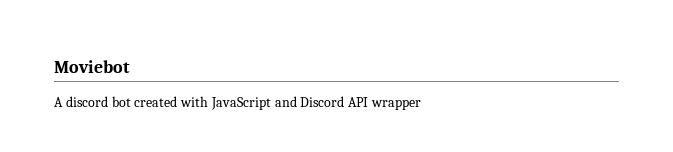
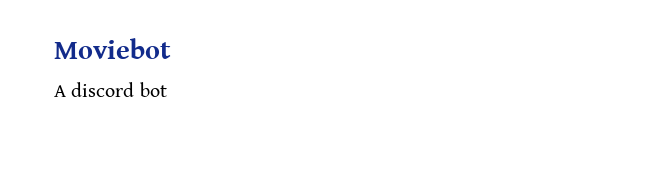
[134,96,422,110] created with JavaScript and Discord API wrapper -> (167, 89) none

